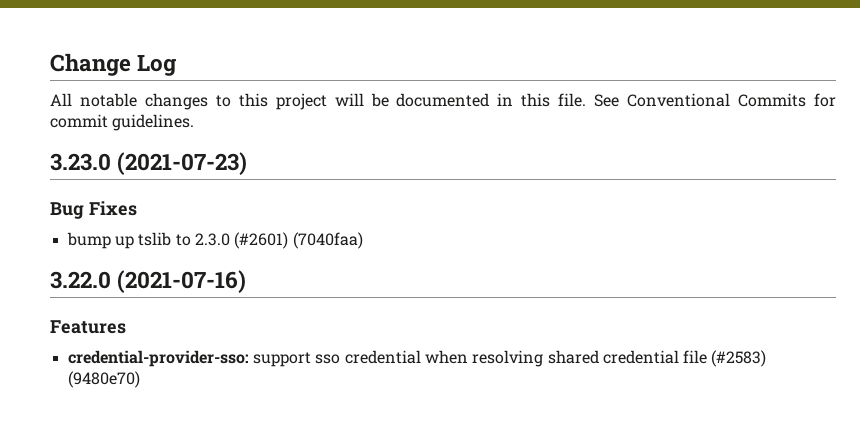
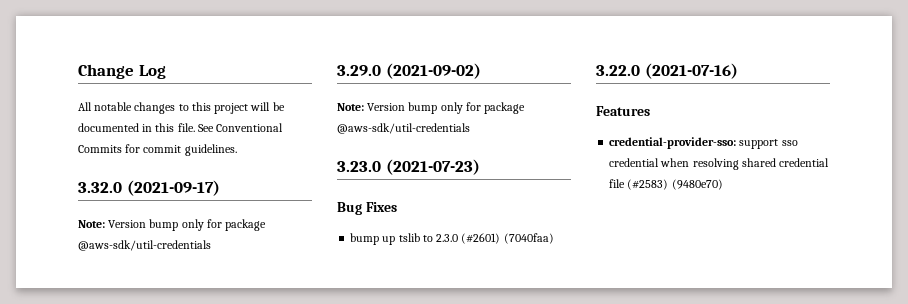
(195, 122) none -> [78,180,220,196] [78,219,267,231] [78,240,211,251] [337,63,481,79] [337,102,526,114] [337,123,470,134] // 3.32.0 (2021-09-17) // Note: Version bump only for package @aws-sdk/util-credentials // 3.29.0 (2021-09-02) // Note: Version bump only for package @aws-sdk/util-credentials

